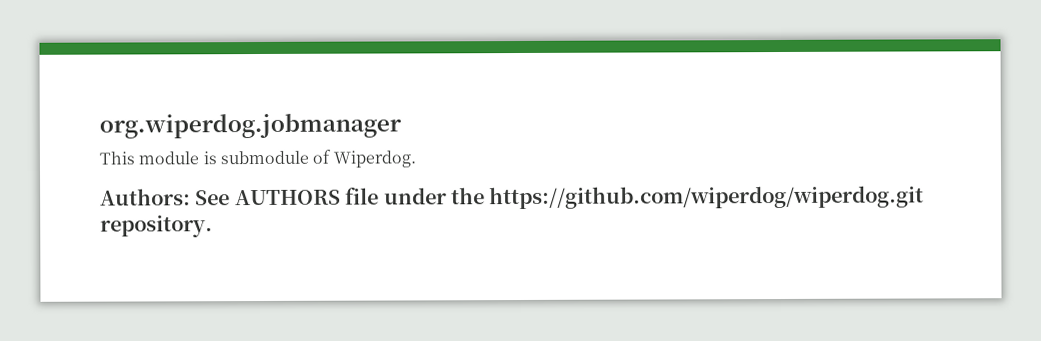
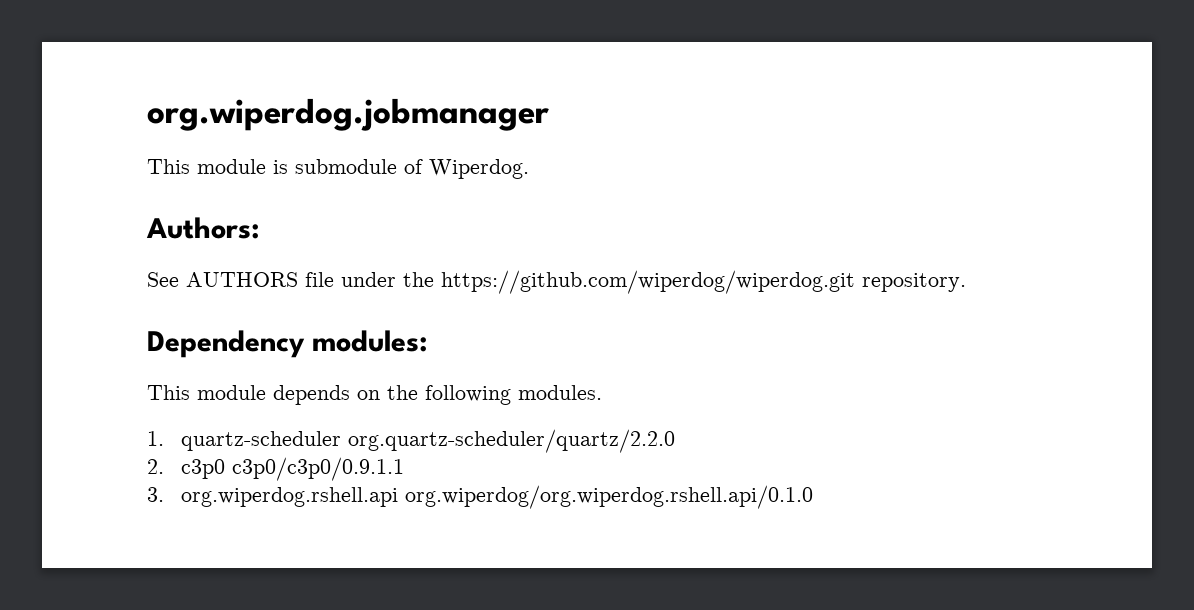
(191, 197) none -> (260, 228) //
(213, 226) none -> [147,330,429,358] [147,385,602,405] [147,429,676,453] [147,457,405,481] [147,485,814,509] // Dependency modules: // This module depends on the following modules. // 1. quartz-scheduler org.quartz-scheduler/quartz/2.2.0 // 2. c3p0 c3p0/c3p0/0.9.1.1 // 3. org.wiperdog.rshell.api org.wiperdog/org.wiperdog.rshell.api/0.1.0

